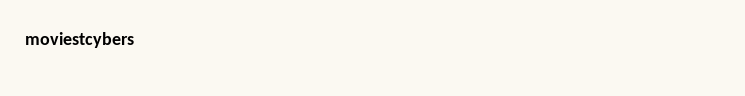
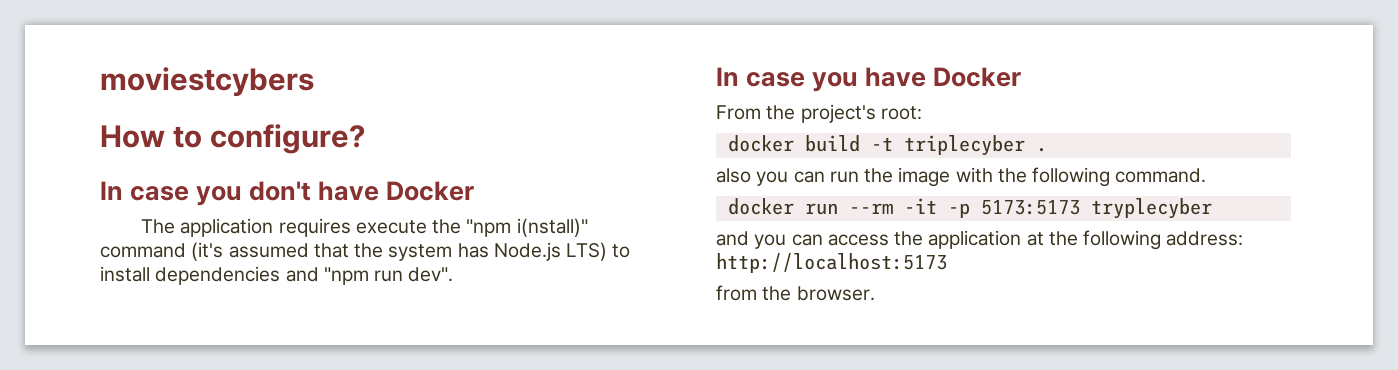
(134, 40) none -> [100,124,366,154] [100,181,475,206] [141,218,588,237] [100,242,631,261] [100,266,454,285] [716,67,1022,92] [716,104,922,123] [727,135,1047,156] [716,167,1207,187] [727,198,1212,219] [716,230,1244,250] [716,253,947,273] [716,285,875,301] // How to configure? // In case you don't have Docker // The application requires execute the "npm i(nstall)" command (it's assumed that the system has Node.js LTS) to install dependencies and "npm run dev". // In case you have Docker // From the project's root: // docker build -t triplecyber . // also you can run the image with the following command. // docker run --rm -it -p 5173:5173 tryplecyber // and you can access the application at the following address: http://localhost:5173 // from the browser.

